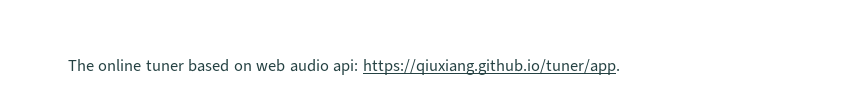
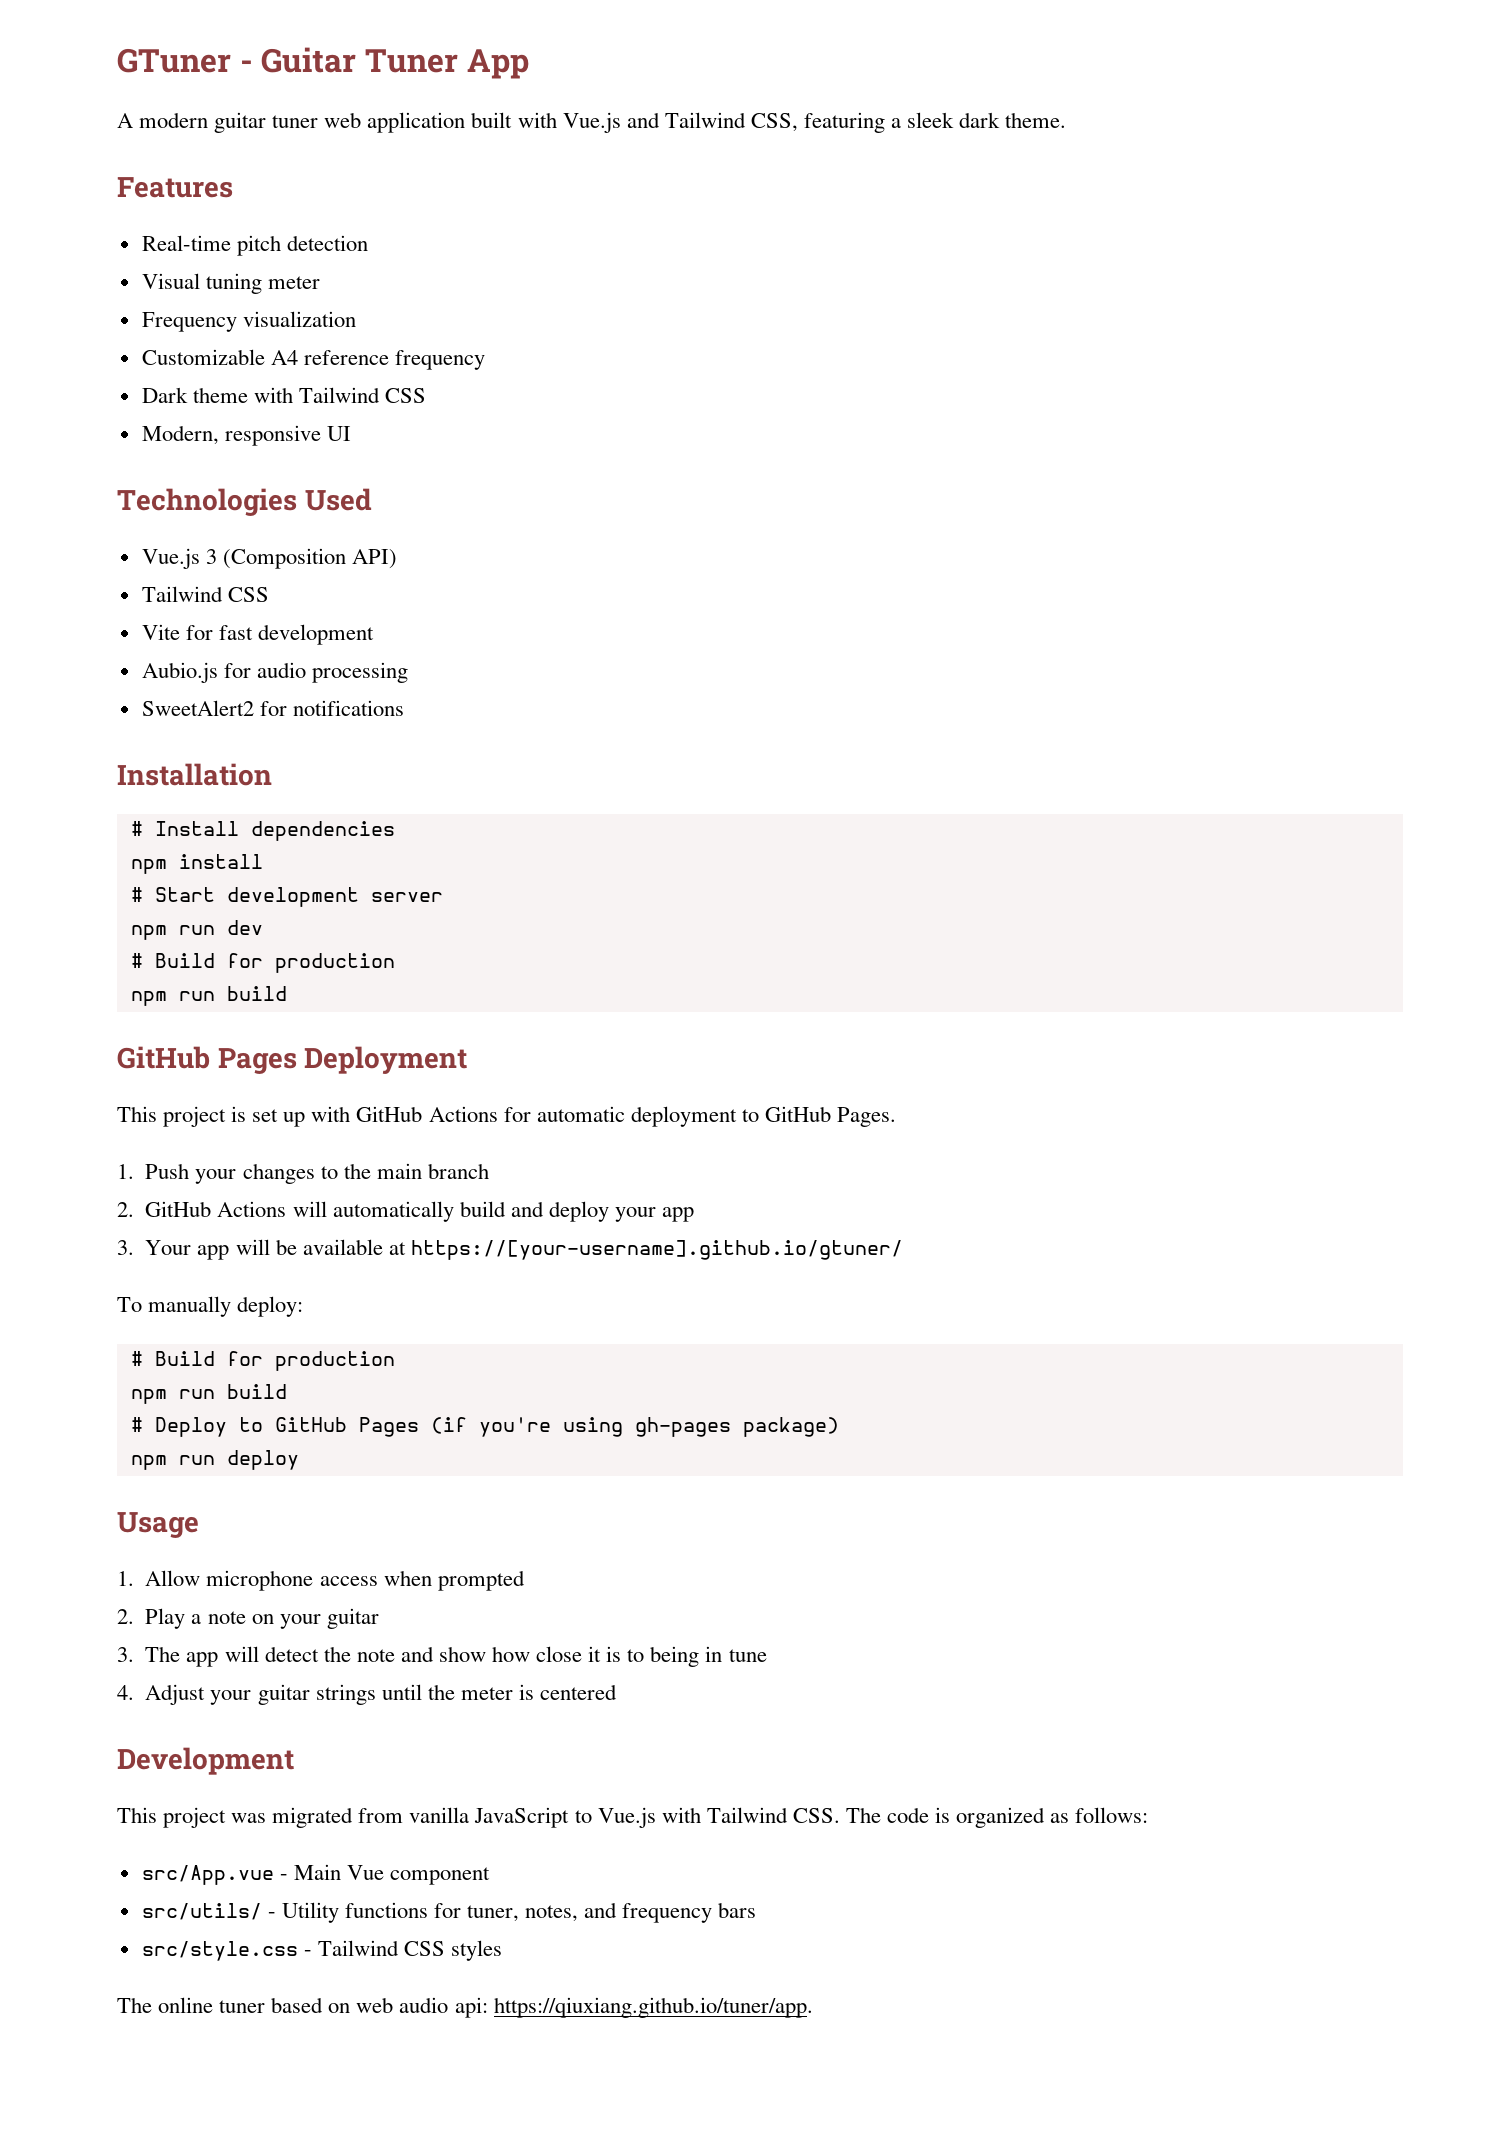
(68, 65) none -> [117,47,529,79] [117,112,1067,133] [117,177,233,198] [141,235,368,256] [141,273,320,294] [141,311,356,332] [141,349,485,370] [141,387,427,403] [141,425,351,446] [117,488,372,516] [141,548,397,569] [141,586,269,602] [141,624,374,645] [141,662,408,683] [141,700,404,716] [117,763,272,786] [130,821,395,841] [130,854,263,874] [130,887,443,907] [130,920,263,940] [130,953,395,973] [130,986,287,1006] [117,1046,468,1074] [117,1106,896,1127] [117,1163,489,1184] [117,1201,695,1222] [117,1239,903,1260] [117,1296,304,1317] [130,1351,395,1371] [130,1384,287,1404] [130,1417,839,1437] [130,1450,299,1470] [117,1512,199,1538] [117,1570,525,1591] [117,1608,379,1629] [117,1646,767,1667] [117,1684,618,1705] [117,1747,294,1775] [117,1807,1149,1828] [141,1864,491,1885] [141,1902,757,1923] [141,1940,503,1961] GTuner - Guitar Tuner App // A modern guitar tuner web application built with Vue.js and Tailwind CSS, featuring a sleek dark theme. // Features // Real-time pitch detection // Visual tuning meter // Frequency visualization // Customizable A4 reference frequency // Dark theme with Tailwind CSS // Modern, responsive UI // Technologies Used // Vue.js 3 (Composition API) // Tailwind CSS // Vite for fast development // Aubio.js for audio processing // SweetAlert2 for notifications // Installation // # Install dependencies // npm install // # Start development server // npm run dev // # Build for production // npm run build // GitHub Pages Deployment // This project is set up with GitHub Actions for automatic deployment to GitHub Pages. // 1. Push your changes to the main branch // 2. GitHub Actions will automatically build and deploy your app // 3. Your app will be available at https://[your-username].github.io/gtuner/ // To manually deploy: // # Build for production // npm run build // # Deploy to GitHub Pages (if you're using gh-pages package) // npm run deploy // Usage // 1. Allow microphone access when prompted // 2. Play a note on your guitar // 3. The app will detect the note and show how close it is to being in tune // 4. Adjust your guitar strings until the meter is centered // Development // This project was migrated from vanilla JavaScript to Vue.js with Tailwind CSS. The code is organized as follows: // src/App.vue - Main Vue component // src/utils/ - Utility functions for tuner, notes, and frequency bars // src/style.css - Tailwind CSS styles //

